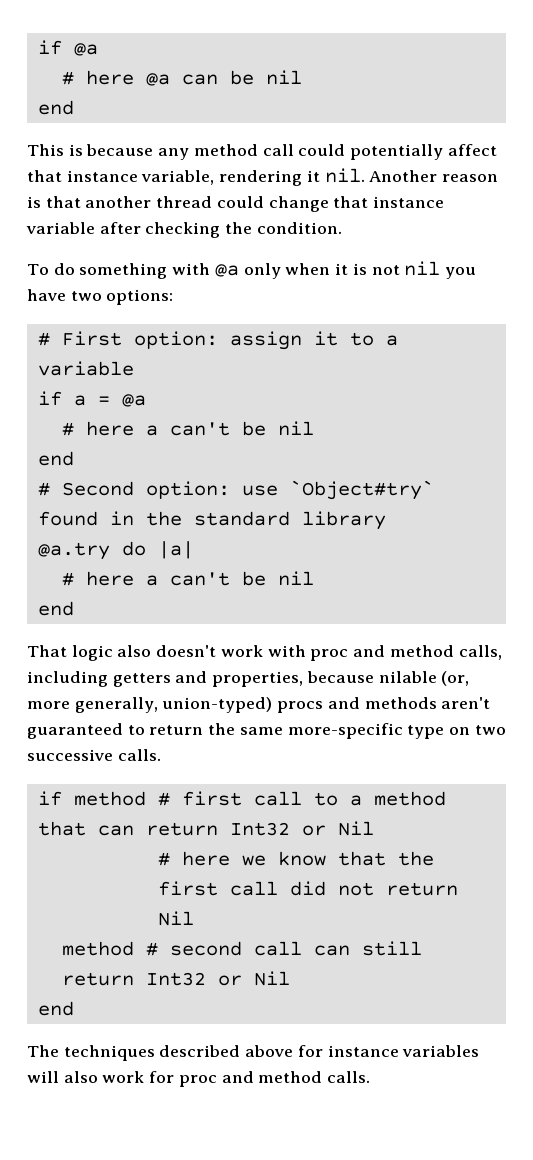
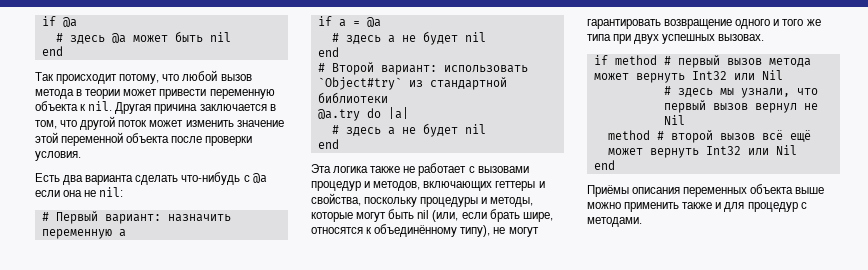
[85,70,302,86] [37,100,74,115] [27,144,497,160] [27,168,499,186] [27,196,445,212] [26,222,342,238] [27,261,476,279] [27,289,174,305] [37,331,398,350] [37,361,134,376] here @a can be nil // end // This is because any method call could potentially affect that instance variable, rendering it nil. Another reason is that another thread could change that instance variable after checking the condition. // To do something with @a only when it is not nil you have two options: // # First option: assign it to a variable -> [69,31,231,44] [41,46,63,56] [35,70,252,84] [35,89,275,99] [35,101,276,114] [35,116,284,130] [35,132,253,146] [35,151,81,161] [35,172,267,185] [35,187,124,197] [41,211,231,224] [41,229,126,239] здесь @a может быть nil // end // Так происходит потому, что любой вызов метода в теории может привести переменную объекта к nil. Другая причина заключается в том, что другой поток может изменить значение этой переменной объекта после проверки условия. // Есть два варианта сделать что-нибудь с @a если она не nil: // # Первый вариант: назначить переменную a
[85,421,266,436] here a can't be -> [345,31,458,45] здесь a не будет
[61,480,434,500] [37,511,386,530] [37,541,194,560] [61,571,314,586] [37,601,74,616] [27,645,502,661] [27,671,470,687] [27,697,491,713] [27,723,506,739] [27,749,161,761] [37,791,446,806] [37,821,374,836] [157,851,434,866] [157,881,458,896] [157,911,194,926] [61,941,422,956] [61,971,290,986] [37,1001,74,1016] [27,1045,480,1061] [27,1071,371,1087] Second option: use `Object#try` found in the standard library // @a.try do |a| // # here a can't be nil // end // That logic also doesn't work with proc and method calls, including getters and properties, because nilable (or, more generally, union-typed) procs and methods aren't guaranteed to return the same more-specific type on two successive calls. // if method # first call to a method that can return Int32 or Nil // # here we know that the first call did not return Nil // method # second call can still return Int32 or Nil // end // The techniques described above for instance variables will also work for proc and method calls. -> [331,62,528,75] [317,77,507,90] [317,92,388,104] [317,107,409,121] [331,123,486,137] [317,139,339,149] [311,163,529,176] [311,181,545,191] [311,193,534,207] [311,209,553,222] [311,224,539,237] [587,19,821,29] [587,34,765,44] [593,55,811,68] [593,70,783,83] [663,86,818,98] [663,100,818,113] [663,115,685,125] [607,130,811,143] [607,145,797,158] [593,160,615,170] [587,184,825,197] [587,202,807,212] [587,217,642,227] Второй вариант: использовать `Object#try` из стандартной библиотеки // @a.try do |a| // # здесь a не будет nil // end // Эта логика также не работает с вызовами процедур и методов, включающих геттеры и свойства, поскольку процедуры и методы, которые могут быть nil (или, если брать шире, относятся к объединённому типу), не могут гарантировать возвращение одного и того же типа при двух успешных вызовах. // if method # первый вызов метода может вернуть Int32 или Nil // # здесь мы узнали, что первый вызов вернул не Nil // method # второй вызов всё ещё может вернуть Int32 или Nil // end // Приёмы описания переменных объекта выше можно применить также и для процедур с методами.

